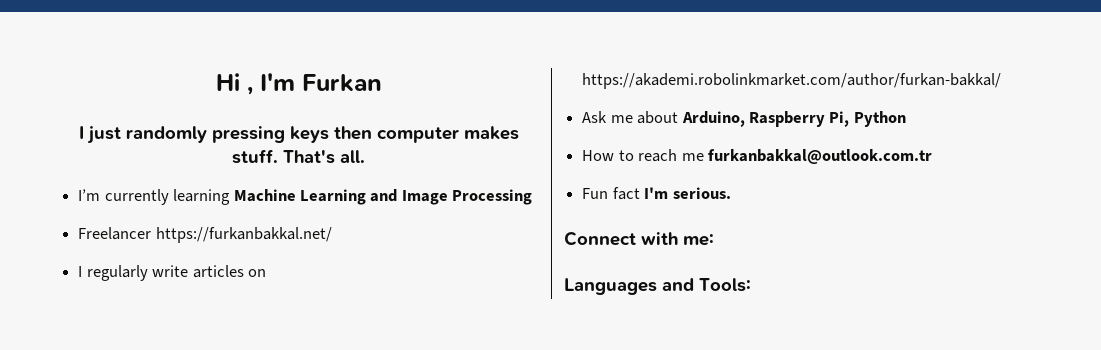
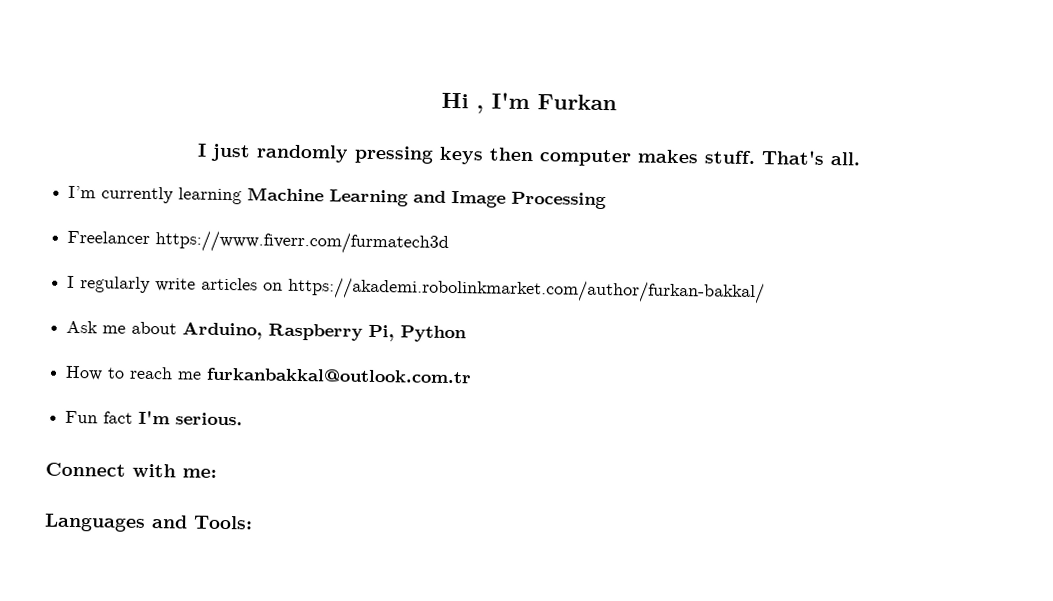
[155,227,332,243] https://furkanbakkal.net/ -> [155,230,450,255] https://www.fiverr.com/furmatech3d

